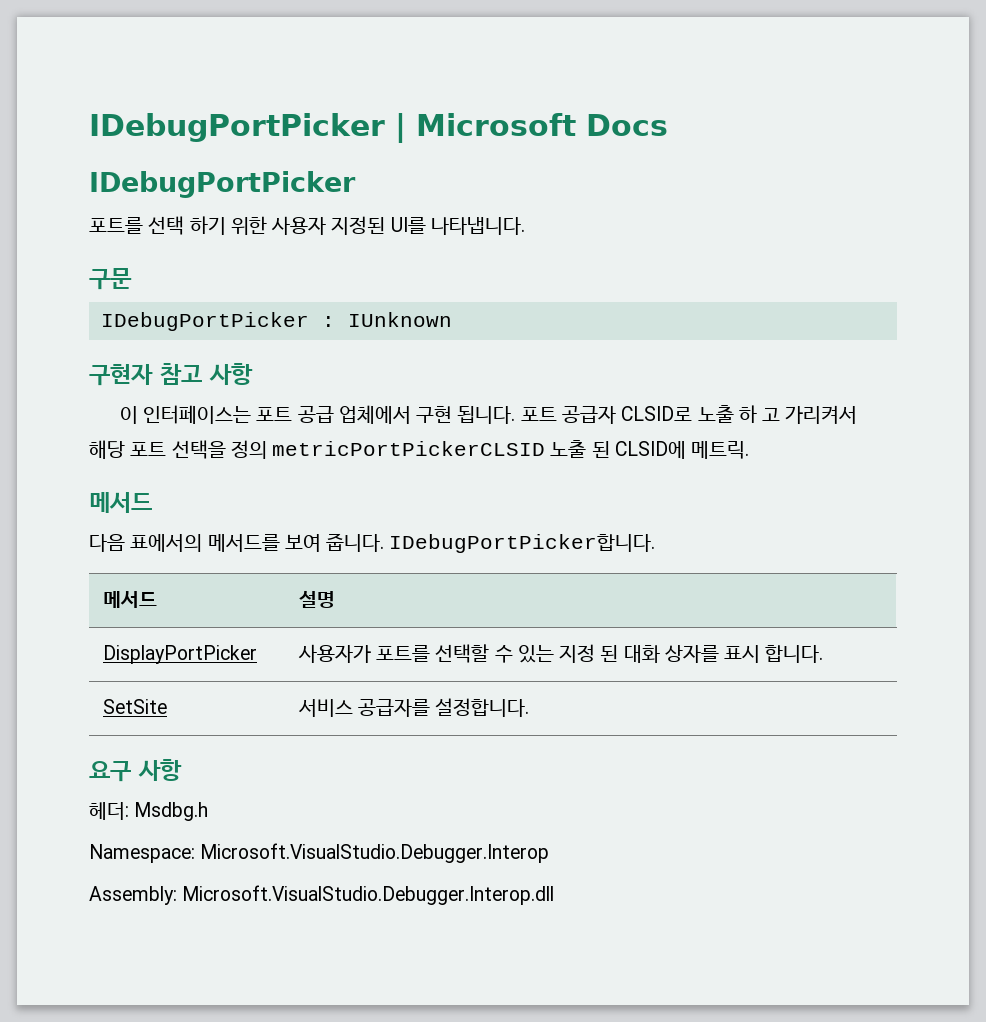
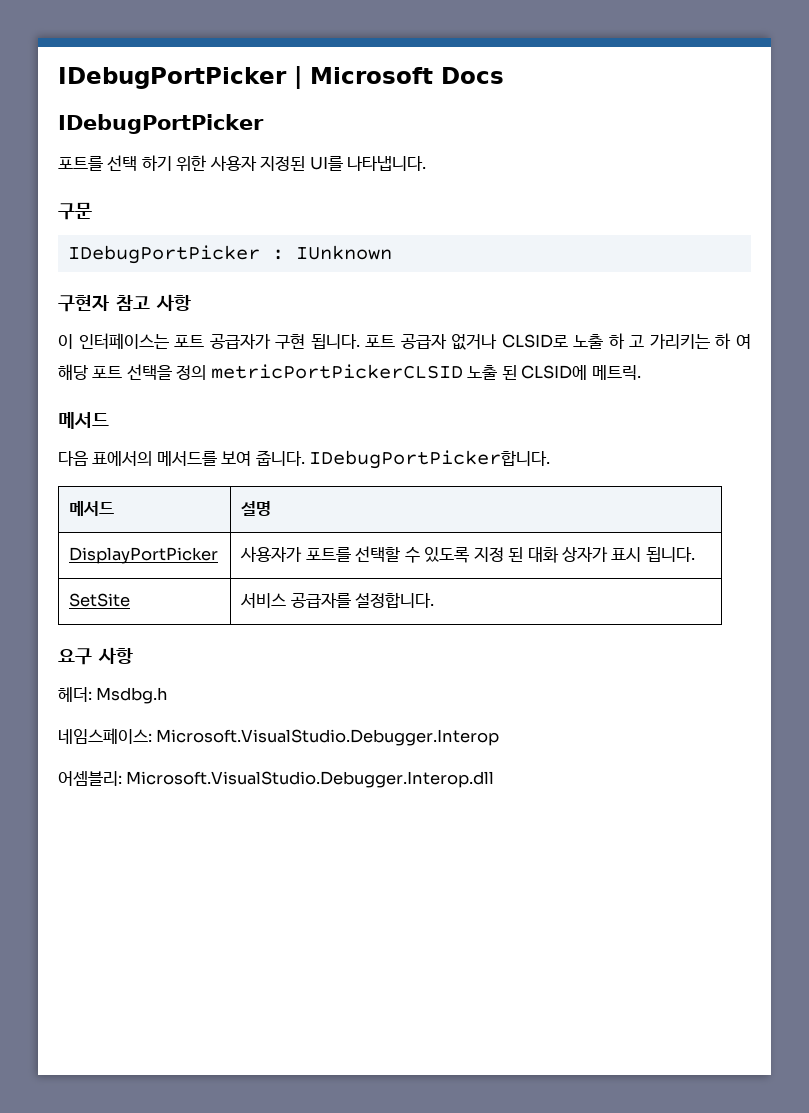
[297,405,411,424] 공급 업체에서 -> [209,334,271,349] 공급자가
(617, 415) none -> [451,334,498,350] 없거나
[785,405,858,424] 가리켜서 -> [649,333,751,349] 가리키는 하 여
[517,645,554,663] 있는 -> [424,547,470,563] 있도록
[664,645,824,663] 상자를 표시 합니다. -> [561,547,695,562] 상자가 표시 됩니다.
[89,844,195,863] Namespace: -> [58,728,152,744] 네임스페이스:
[89,886,177,905] Assembly: -> [58,771,122,786] 어셈블리:

